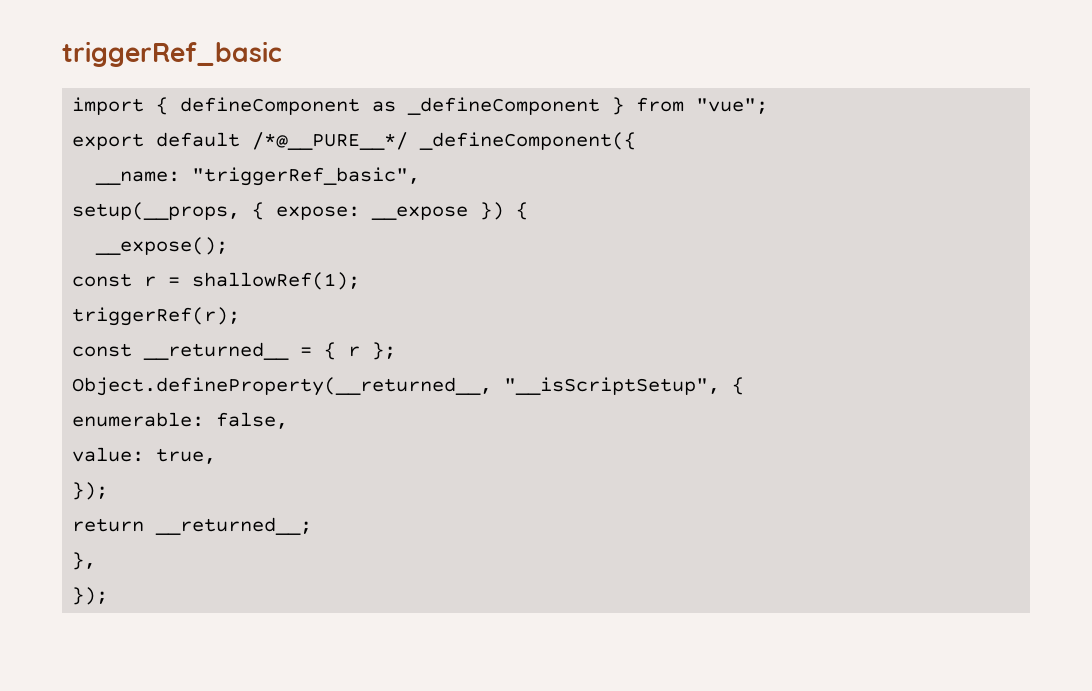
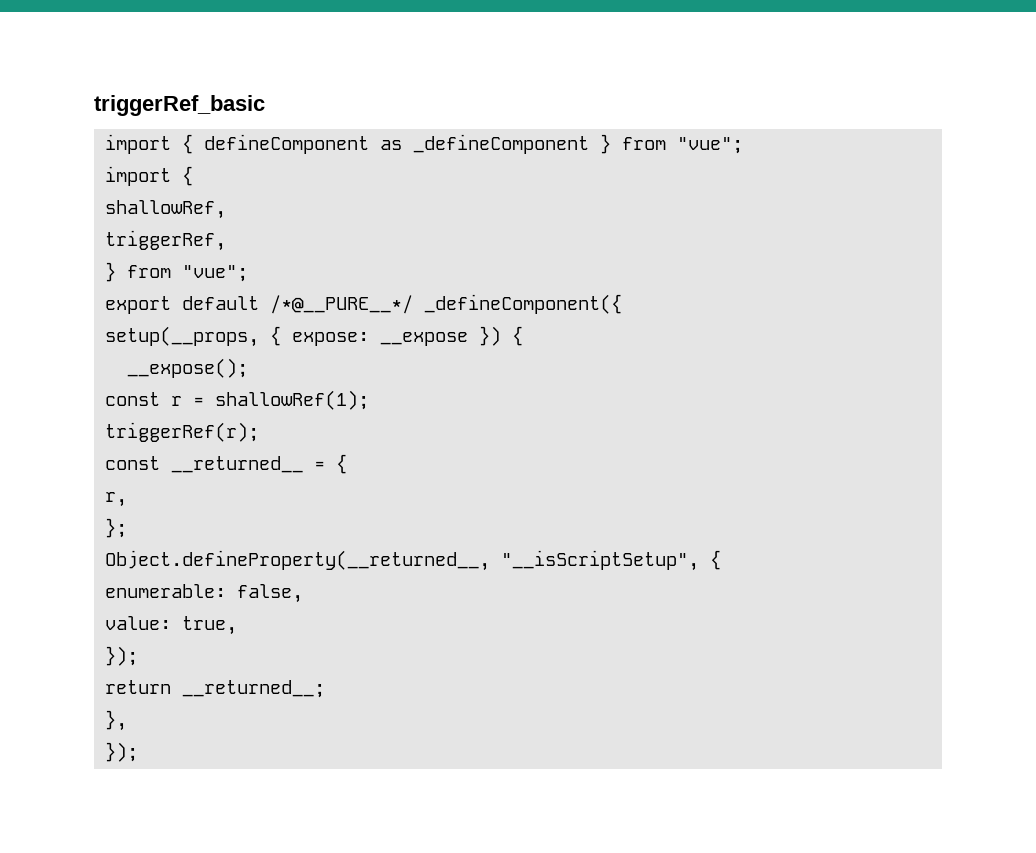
(769, 106) none -> [105,166,194,186] [105,200,227,219] [105,230,227,251] [105,262,249,282] // import { // shallowRef, // triggerRef, // } from "vue";
[95,167,421,186] // __name: "triggerRef_basic", -> (623, 304) none
[348,346,361,357] r -> [105,492,128,507] // r, //

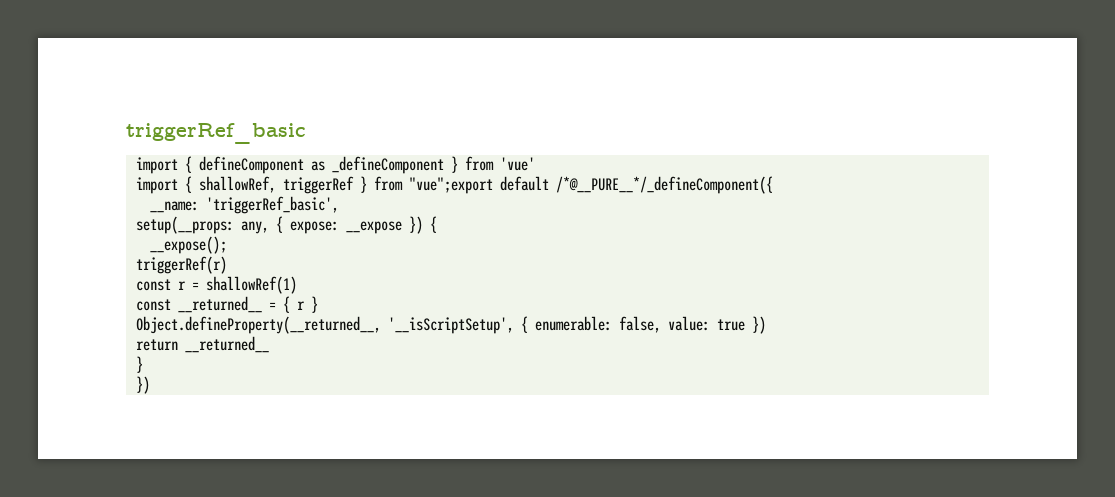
[677,137,744,154] [105,166,194,186] "vue"; // import { // -> [499,157,535,171] [135,176,192,194] 'vue' // import {
[105,230,227,251] [105,262,249,282] [105,294,623,314] [105,326,260,347] // triggerRef, // } from "vue"; // export default /*@__PURE__*/ _defineComponent({ // setup(__props, -> [282,176,773,194] [149,196,339,214] [135,216,269,234] triggerRef } from "vue";export default /*@__PURE__*/_defineComponent({ // __name: 'triggerRef_basic', // setup(__props: any,
(249, 368) none -> [135,256,227,274] // triggerRef(r)
[215,390,370,410] [105,422,260,442] shallowRef(1); // triggerRef(r); -> [205,276,297,294] shallowRef(1)
[105,492,128,507] [105,518,128,538] // r, // }; -> [296,296,318,313] r }
[501,550,722,571] "__isScriptSetup", { // -> [387,316,528,334] '__isScriptSetup', {
[105,616,238,635] [105,646,139,666] [105,680,326,698] [105,710,128,731] [105,742,139,762] // value: true, // }); // return __returned__; // }, // }); -> [667,316,766,334] [135,336,269,353] [135,356,143,373] [135,376,150,394] value: true }) // return __returned__ // } // })

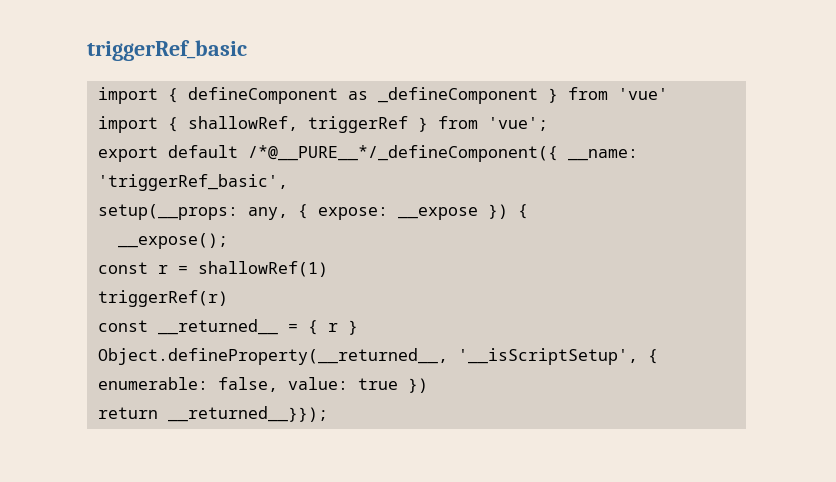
[408,177,493,194] "vue";export -> [487,117,548,131] [97,146,158,162] 'vue'; // export
(773, 185) // -> (558, 153) none
[135,256,227,274] // triggerRef(r) -> (228, 241) none
(297, 285) none -> [97,290,228,307] // triggerRef(r)
[184,336,269,353] [135,356,143,373] [135,376,150,394] __returned__ // } // }) -> [167,406,328,422] __returned__}});

